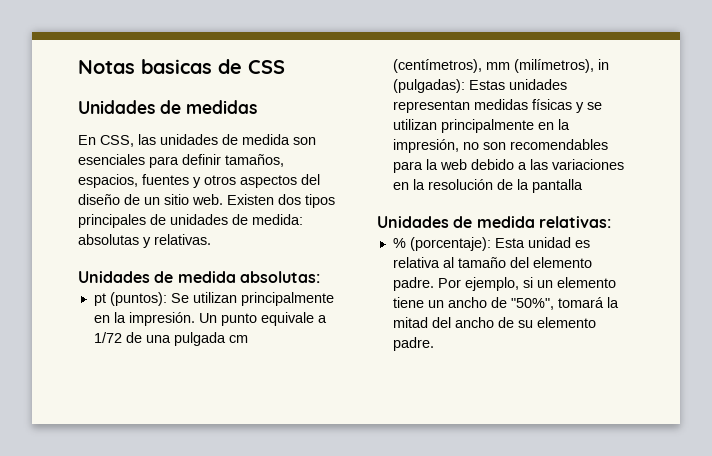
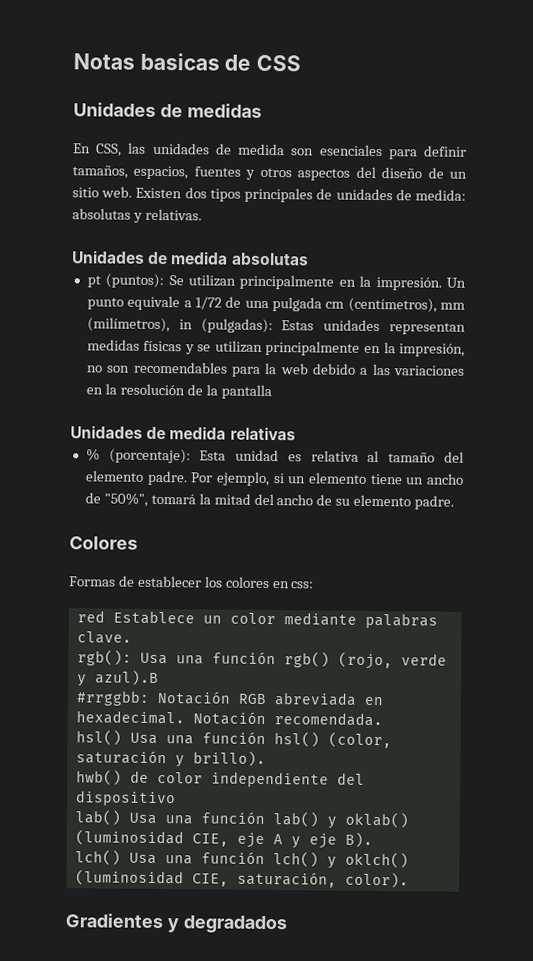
[239,271,320,283] absolutas: -> [230,252,309,266] absolutas
[538,216,611,228] relativas: -> [229,426,296,441] relativas
(434, 344) none -> [69,536,138,550] [69,575,315,589] [76,610,438,629] [76,631,132,644] [76,649,447,670] [76,669,159,687] [75,690,384,706] [75,710,383,727] [75,729,392,749] [75,750,266,768] [75,769,365,788] [74,790,176,807] [74,809,409,829] [74,829,373,849] [74,849,409,869] [74,869,409,889] [65,913,287,934] // Colores // Formas de establecer los colores en css: // red Establece un color mediante palabras clave. // rgb(): Usa una función rgb() (rojo, verde y azul).B // #rrggbb: Notación RGB abreviada en hexadecimal. Notación recomendada. // hsl() Usa una función hsl() (color, saturación y brillo). // hwb() de color independiente del dispositivo // lab() Usa una función lab() y oklab() (luminosidad CIE, eje A y eje B). // lch() Usa una función lch() y oklch() (luminosidad CIE, saturación, color). // Gradientes y degradados

